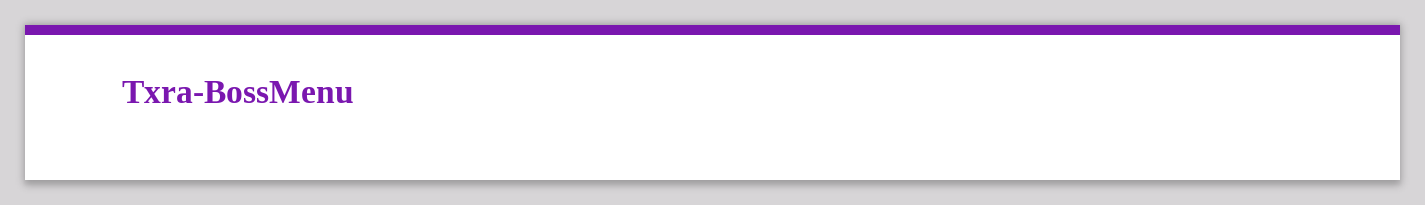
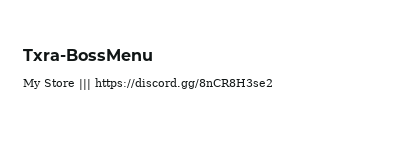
(354, 92) none -> [23,78,273,90] // My Store ||| https://discord.gg/8nCR8H3se2

